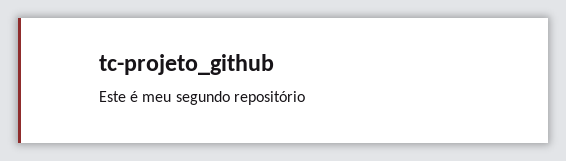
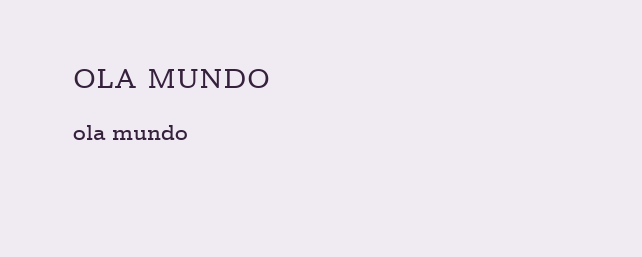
[99,54,274,75] [99,91,305,105] tc-projeto_github // Este é meu segundo repositório -> [73,69,270,88] [73,125,188,140] OLA MUNDO // ola mundo

